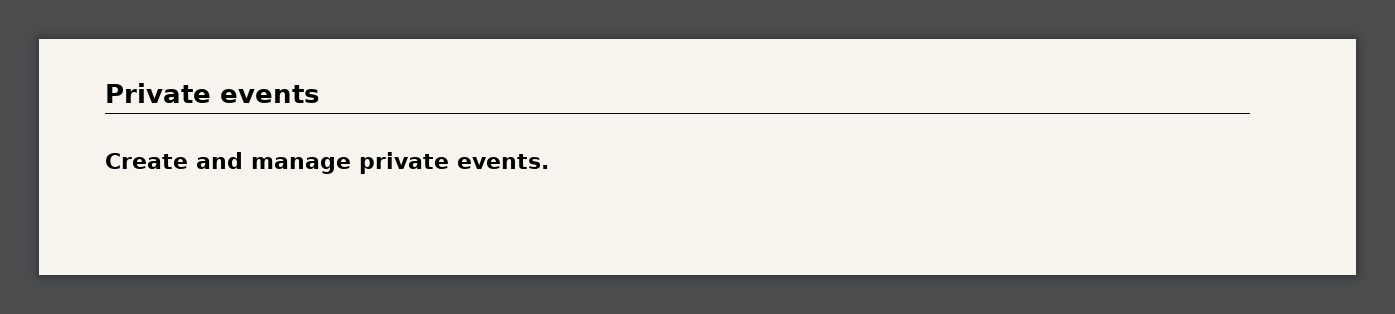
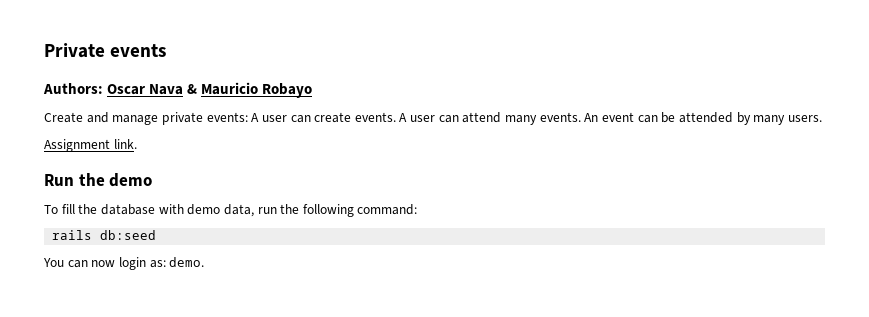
[105,152,549,174] Create and manage private events. -> [43,82,313,98] [44,112,822,125] [44,139,137,152] [44,173,153,187] [44,204,418,217] [52,230,157,240] [43,257,205,270] Authors: Oscar Nava & Mauricio Robayo // Create and manage private events: A user can create events. A user can attend many events. An event can be attended by many users. // Assignment link. // Run the demo // To fill the database with demo data, run the following command: // rails db:seed // You can now login as: demo.

